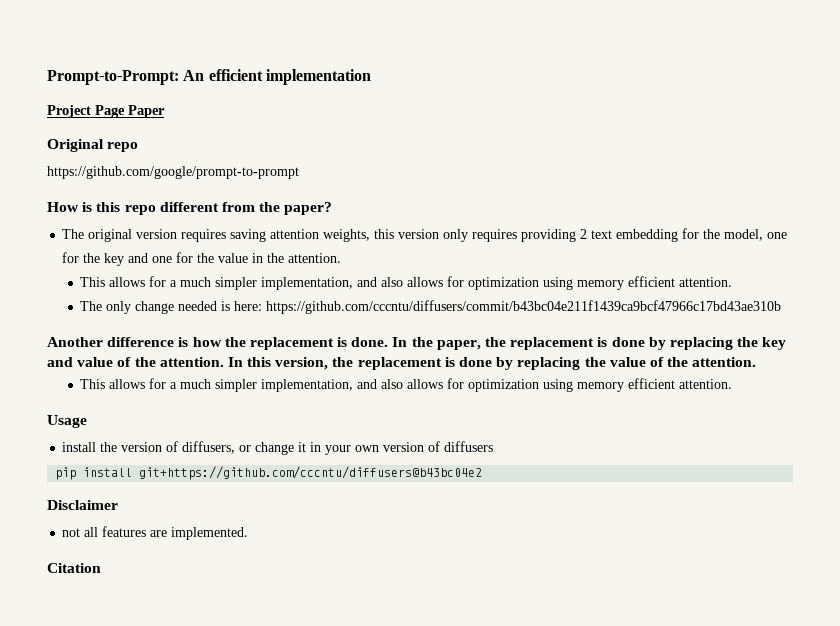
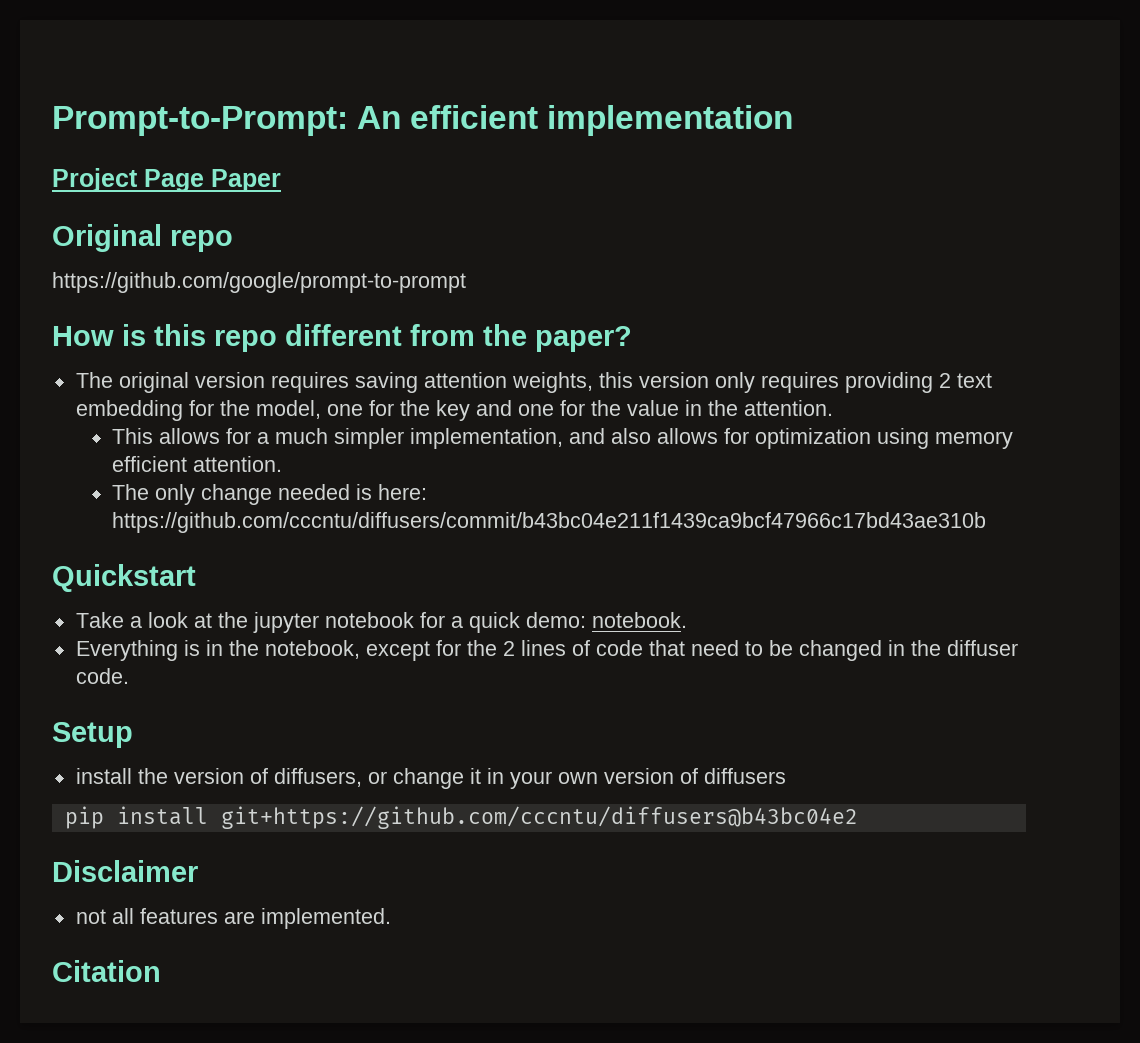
[47,337,787,350] [47,357,757,370] [80,378,733,392] [47,415,87,428] Another difference is how the replacement is done. In the paper, the replacement is done by replacing the key and value of the attention. In this version, the replacement is done by replacing the value of the attention. // This allows for a much simpler implementation, and also allows for optimization using memory efficient attention. // Usage -> [52,564,196,592] [75,612,687,633] [75,640,1018,661] [75,668,129,684] [52,722,133,748] Quickstart // Take a look at the jupyter notebook for a quick demo: notebook. // Everything is in the notebook, except for the 2 lines of code that need to be changed in the diffuser code. // Setup

